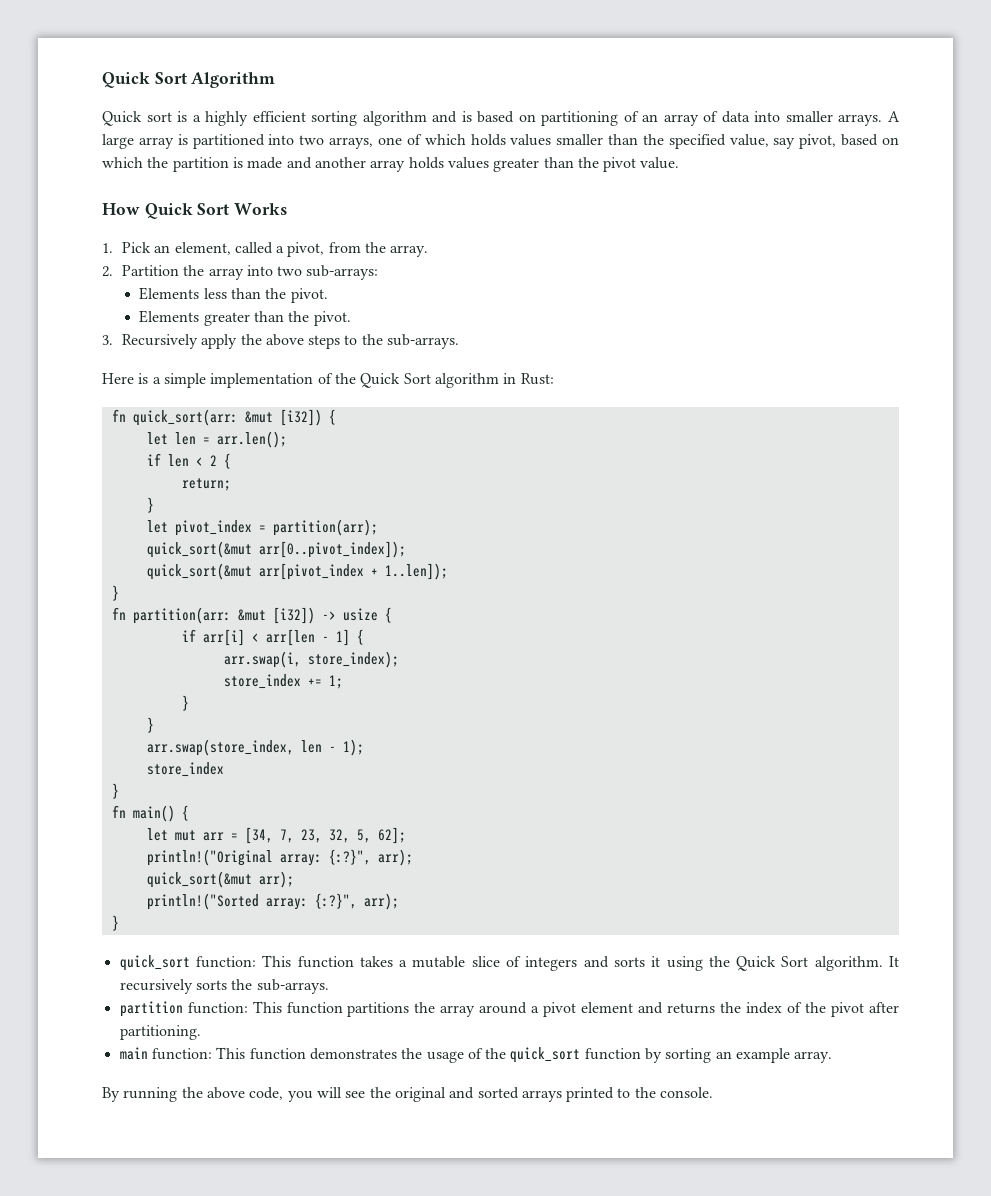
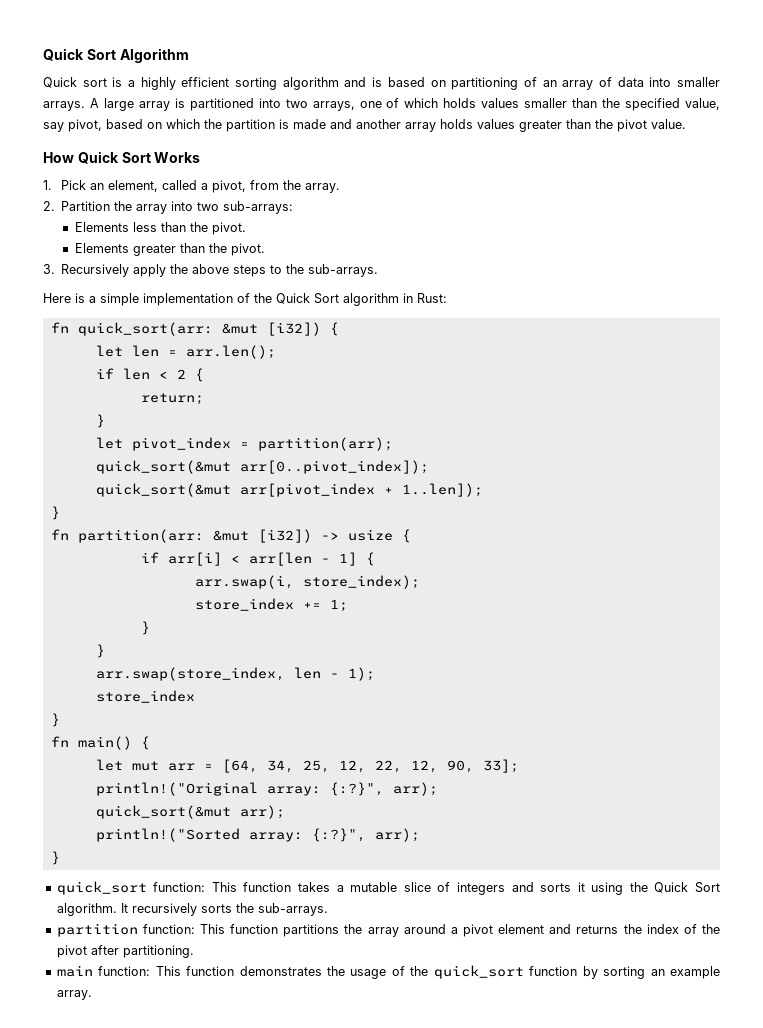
[244,827,406,844] [34, 7, 23, 32, 5, 62]; -> [221,759,519,773] [64, 34, 25, 12, 22, 12, 90, 33];
[102,1087,714,1102] // By running the above code, you will see the original and sorted arrays printed to the console. -> (92, 995) none

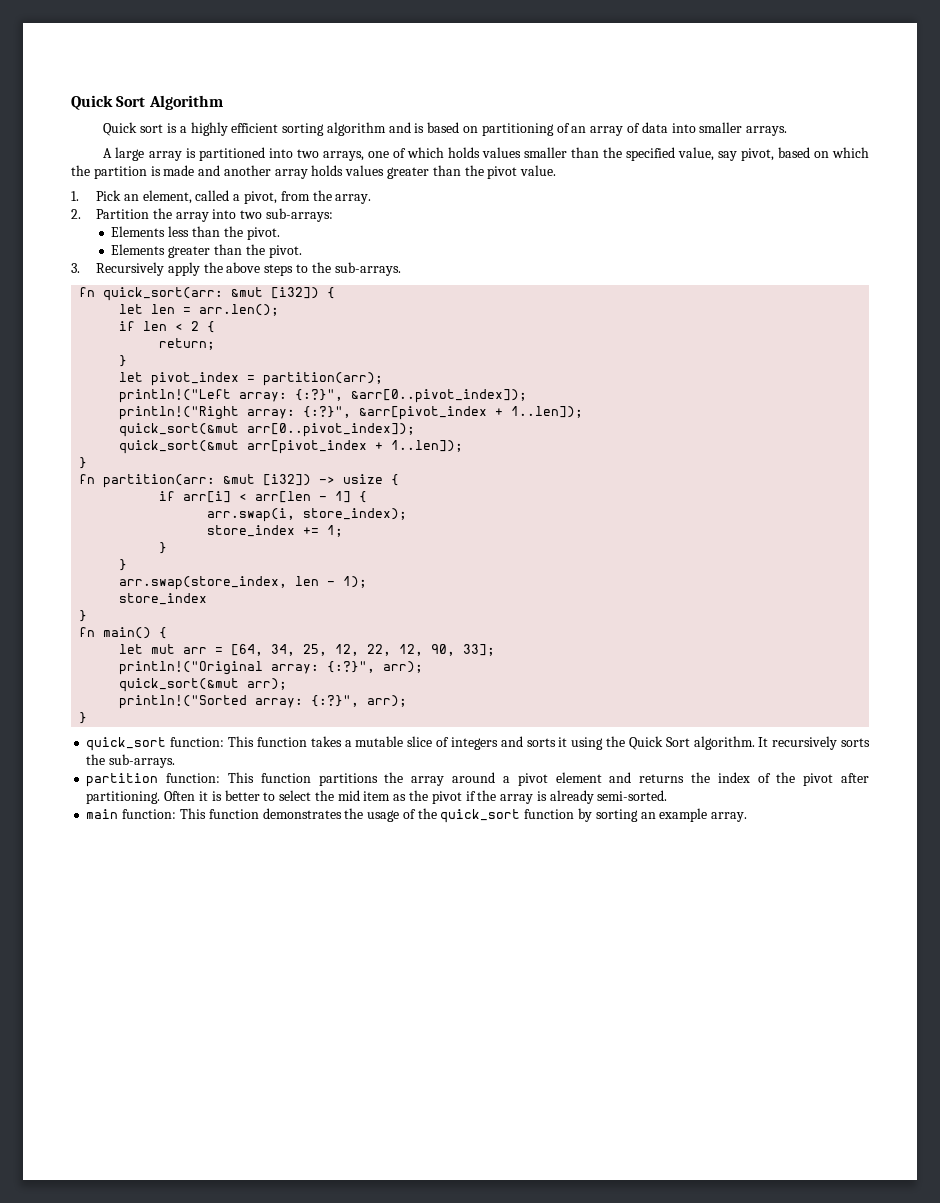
(85, 106) none -> (788, 131) //
[43,151,201,164] // How Quick Sort Works -> (557, 170) none
[43,293,447,306] // Here is a simple implementation of the Quick Sort algorithm in Rust: -> (401, 269) none
(393, 444) none -> [119,389,528,403] [119,406,584,420] // println!("Left array: {:?}", &arr[0..pivot_index]); // println!("Right array: {:?}", &arr[pivot_index + 1..len]);
(194, 951) none -> [164,790,668,804] Often it is better to select the mid item as the pivot if the array is already semi-sorted.

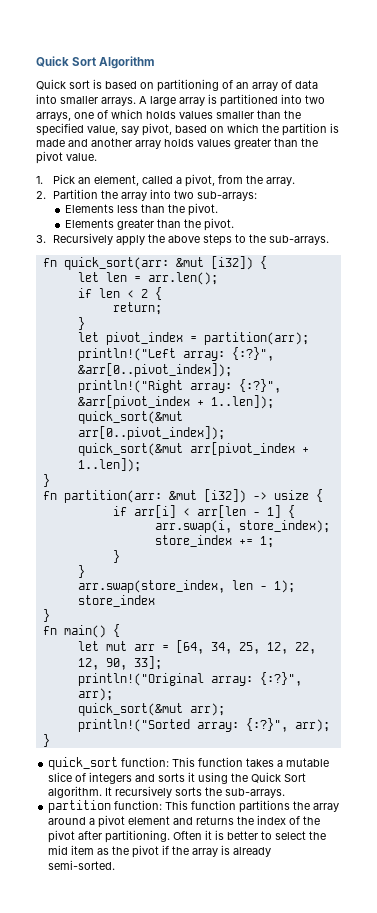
[179,122,425,136] a highly efficient sorting algorithm and is -> (102, 84) none
(788, 131) // -> (136, 101) none
[86,808,748,823] // main function: This function demonstrates the usage of the quick_sort function by sorting an example array. -> (116, 865) none

